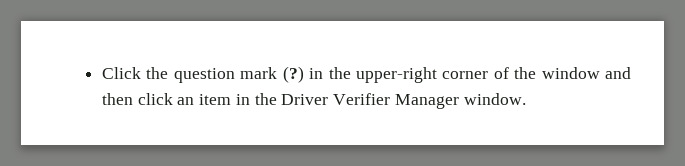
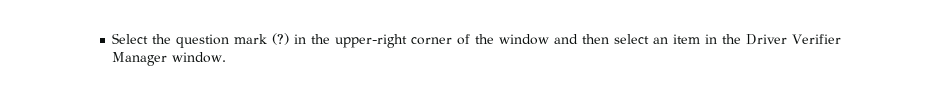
[101,67,141,79] Click -> [112,33,149,44] Select
[137,93,173,105] click -> [614,34,650,44] select

